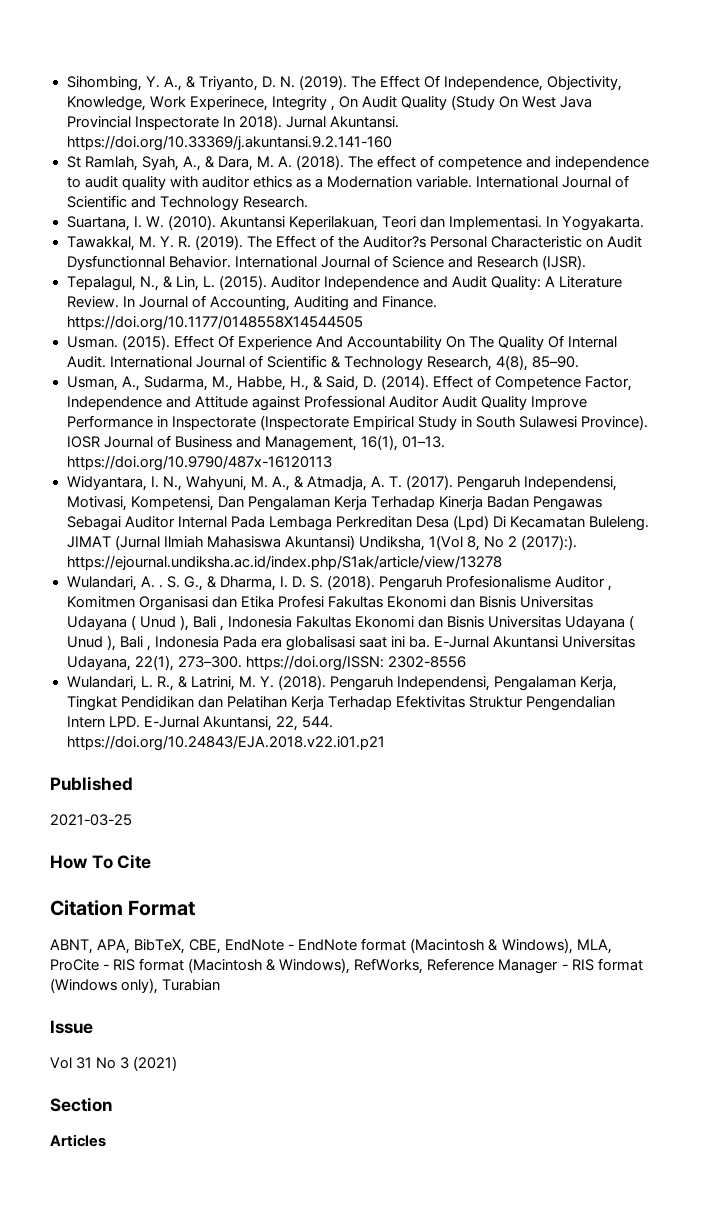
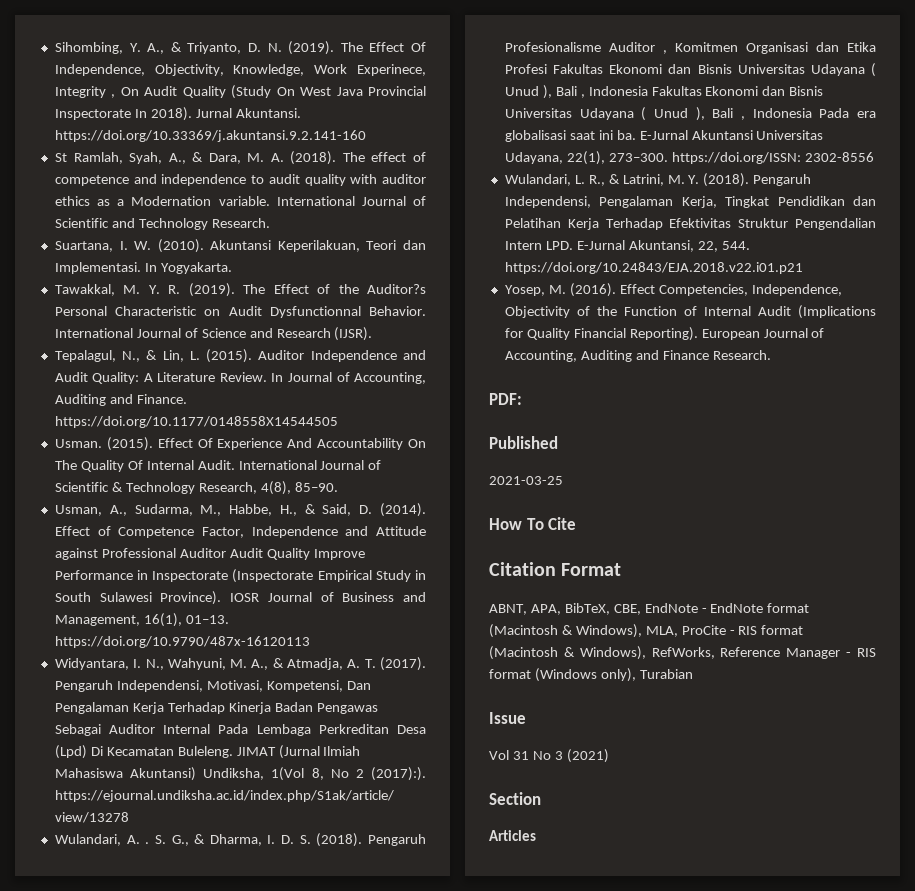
(385, 743) none -> [504,283,842,297] [504,305,876,319] [504,327,825,341] [504,350,771,362] [489,393,522,405] // Yosep, M. (2016). Effect Competencies, Independence, Objectivity of the Function of Internal Audit (Implications for Quality Financial Reporting). European Journal of Accounting, Auditing and Finance Research. // PDF:

